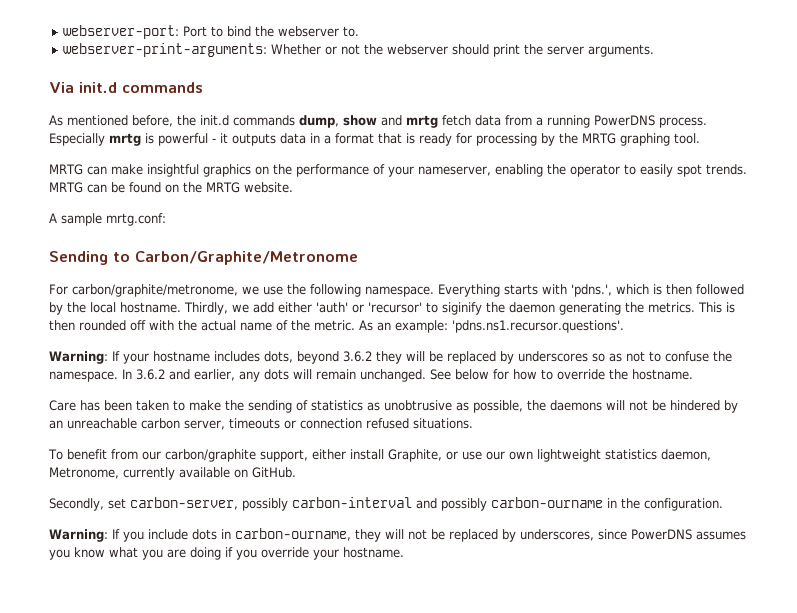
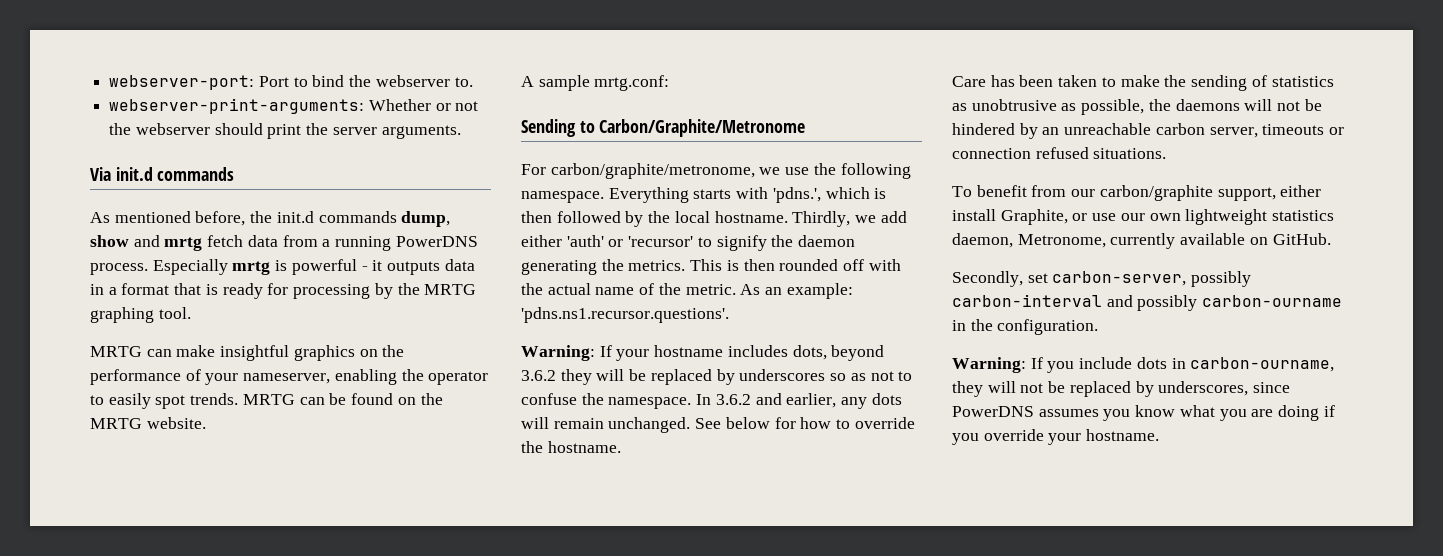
[442,302,482,315] siginify -> [716,235,767,251] signify

